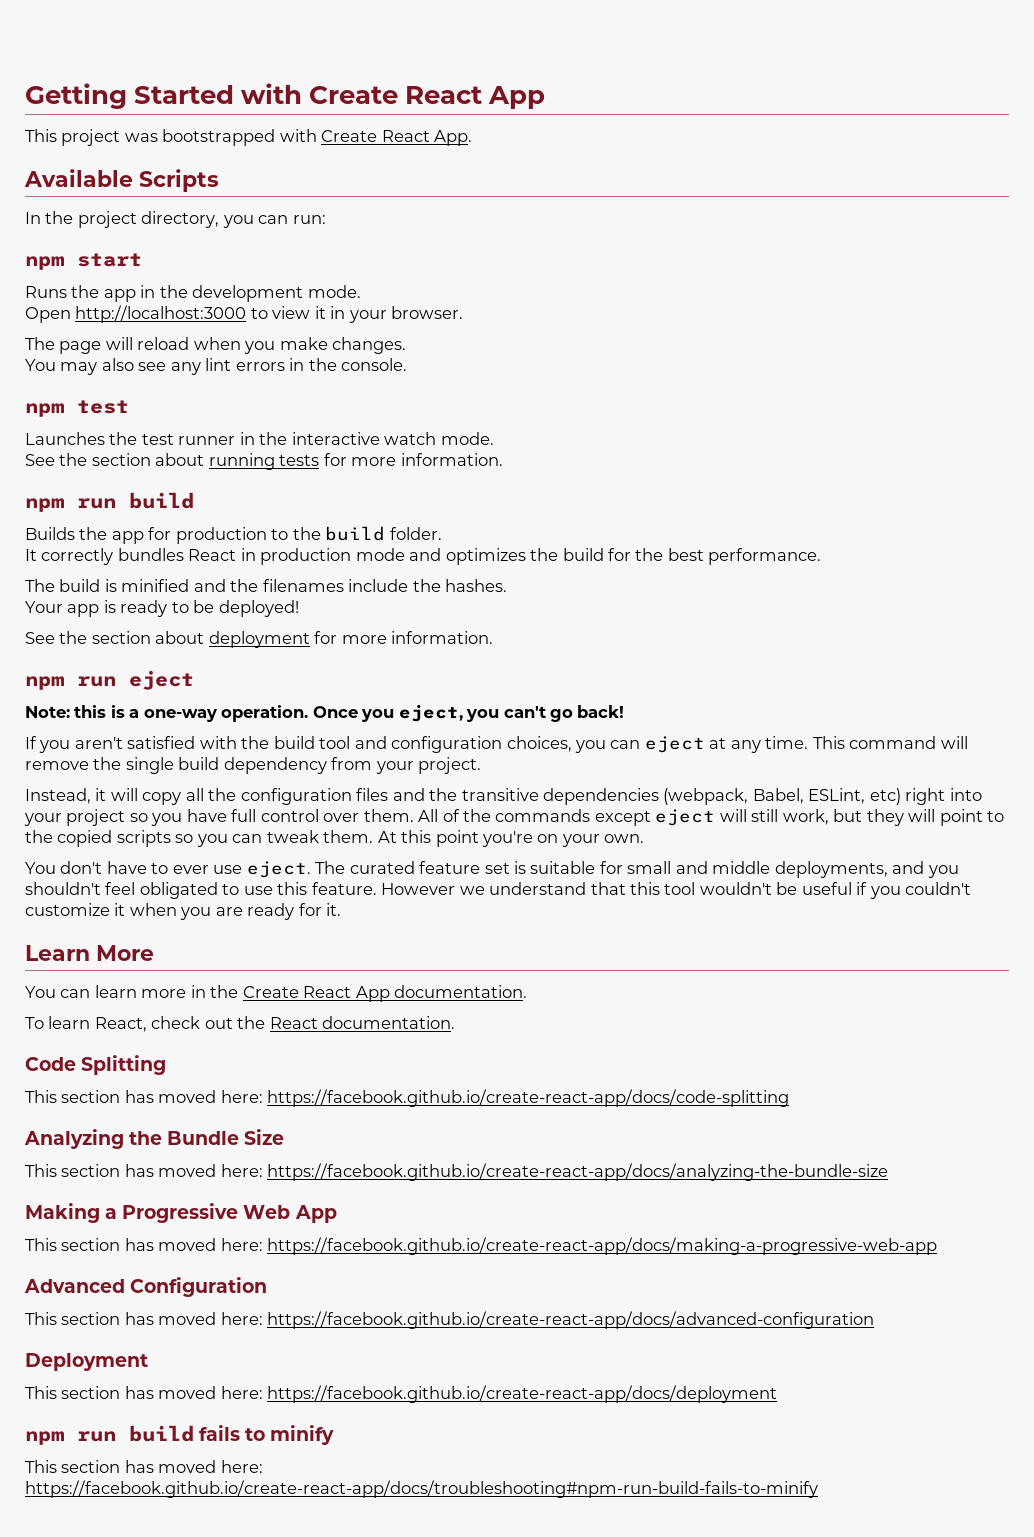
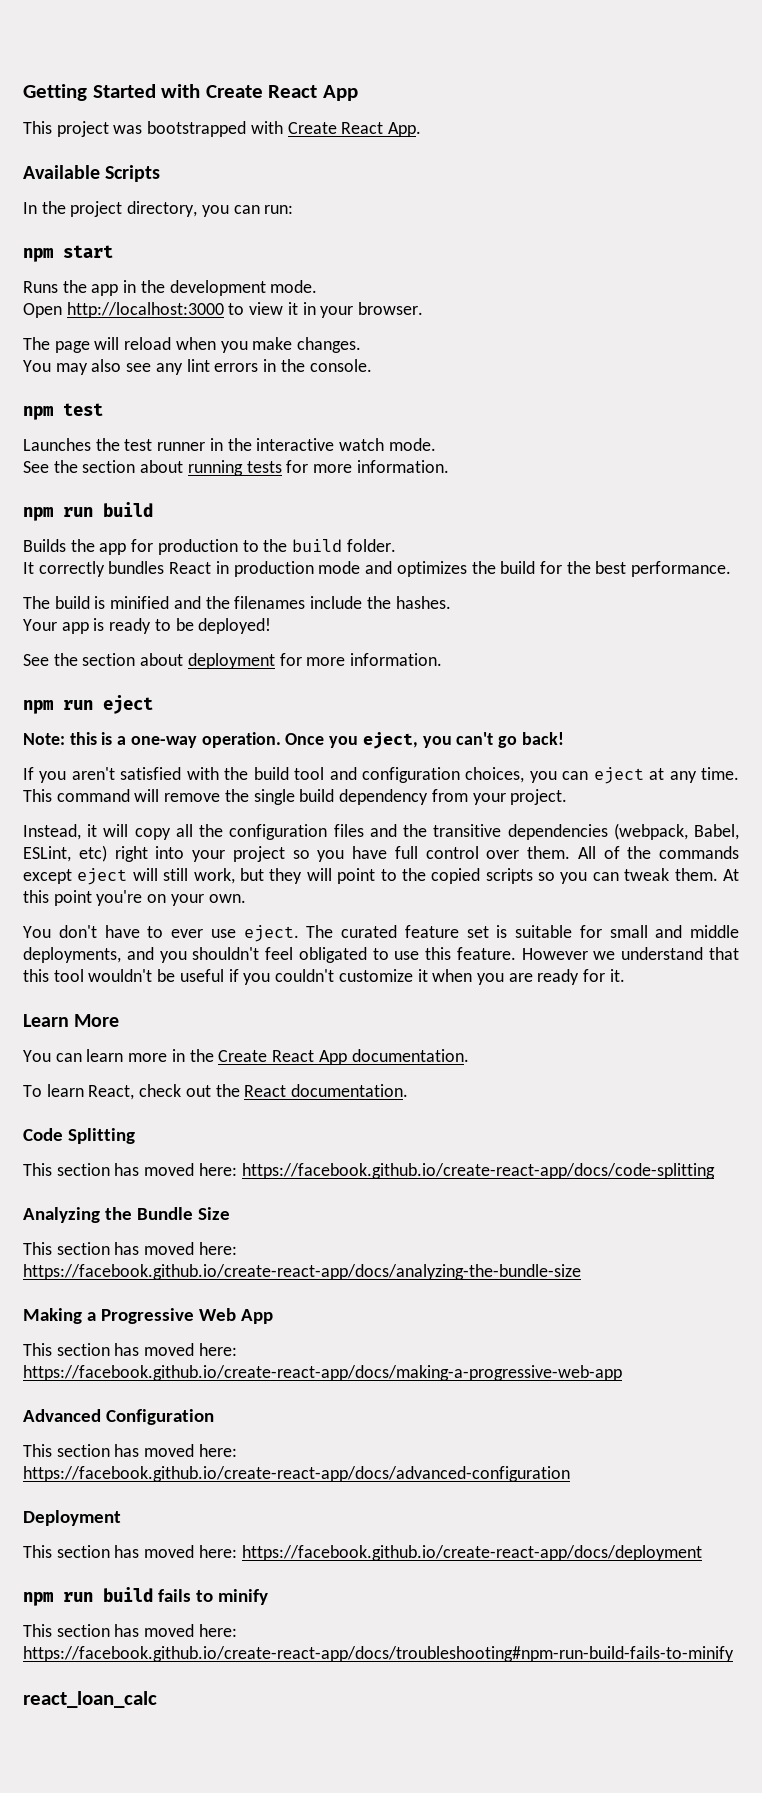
(818, 1489) none -> [23,1691,157,1708] // react_loan_calc

